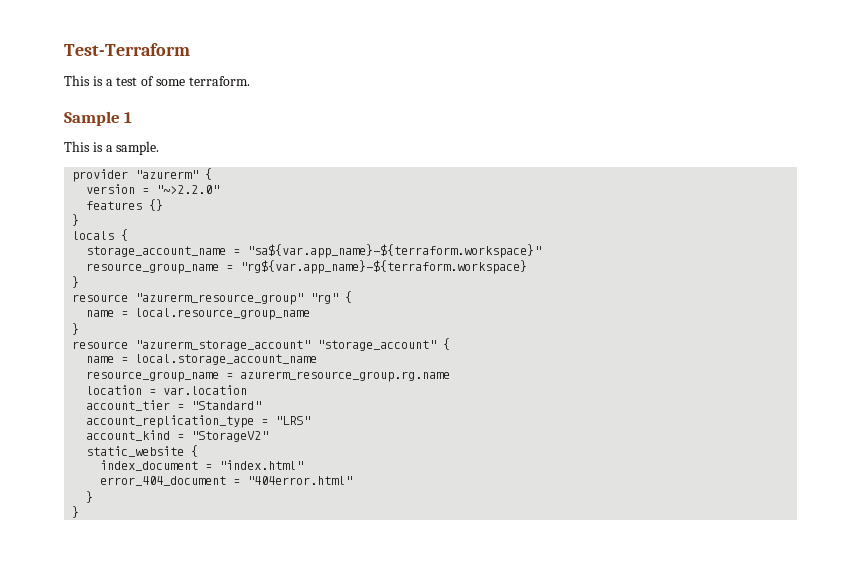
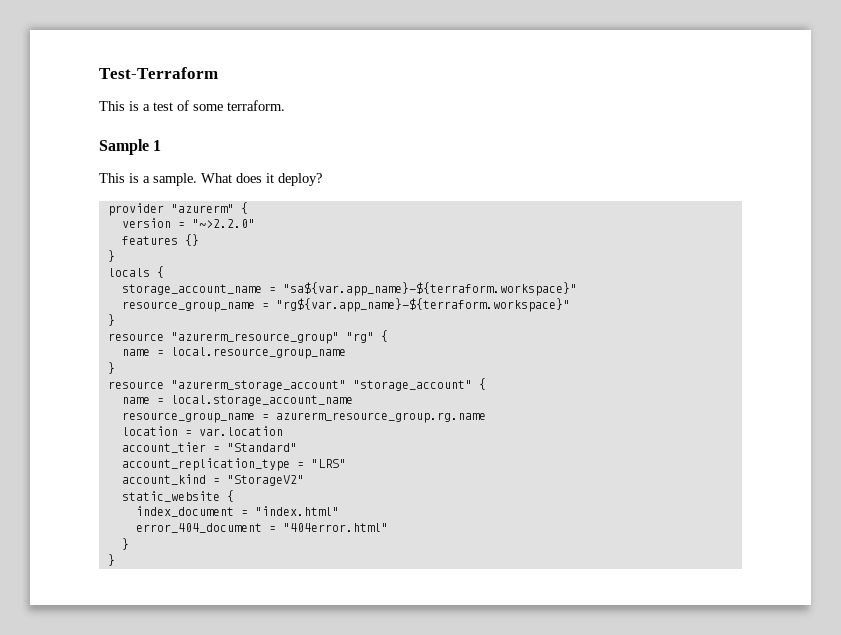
(160, 148) none -> [201,173,322,186] What does it deploy?
[240,260,528,274] "rg${var.app_name}-${terraform.workspace} -> [275,298,570,312] "rg${var.app_name}-${terraform.workspace}"

